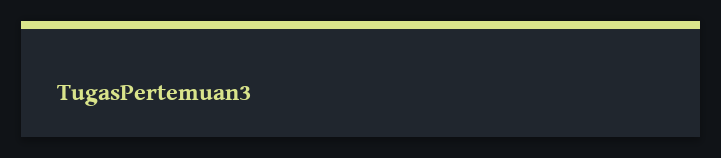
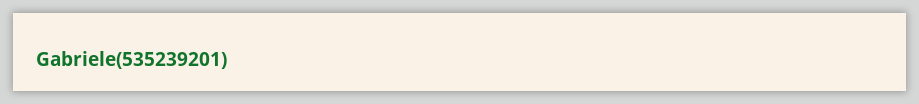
[57,85,251,106] TugasPertemuan3 -> [36,51,227,69] Gabriele(535239201)

